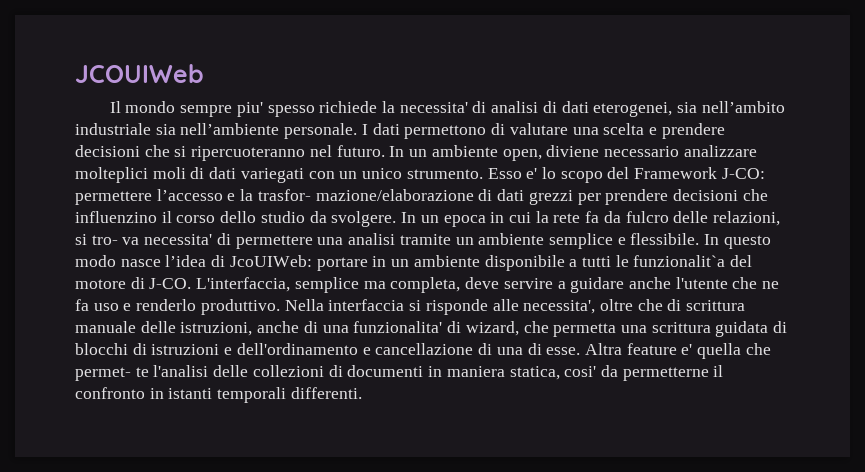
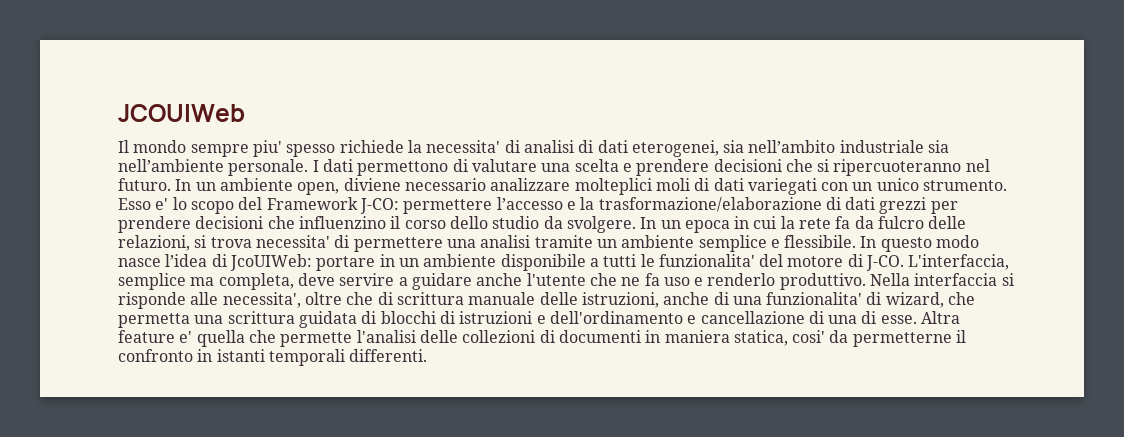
[257,189,474,201] trasfor- mazione/elaborazione -> [598,197,822,212] trasformazione/elaborazione
[91,235,140,245] tro- va -> [210,237,252,248] trova
[633,255,726,267] funzionalit`a -> [658,254,755,267] funzionalita'
[75,367,149,381] permet- te -> [280,332,353,347] permette

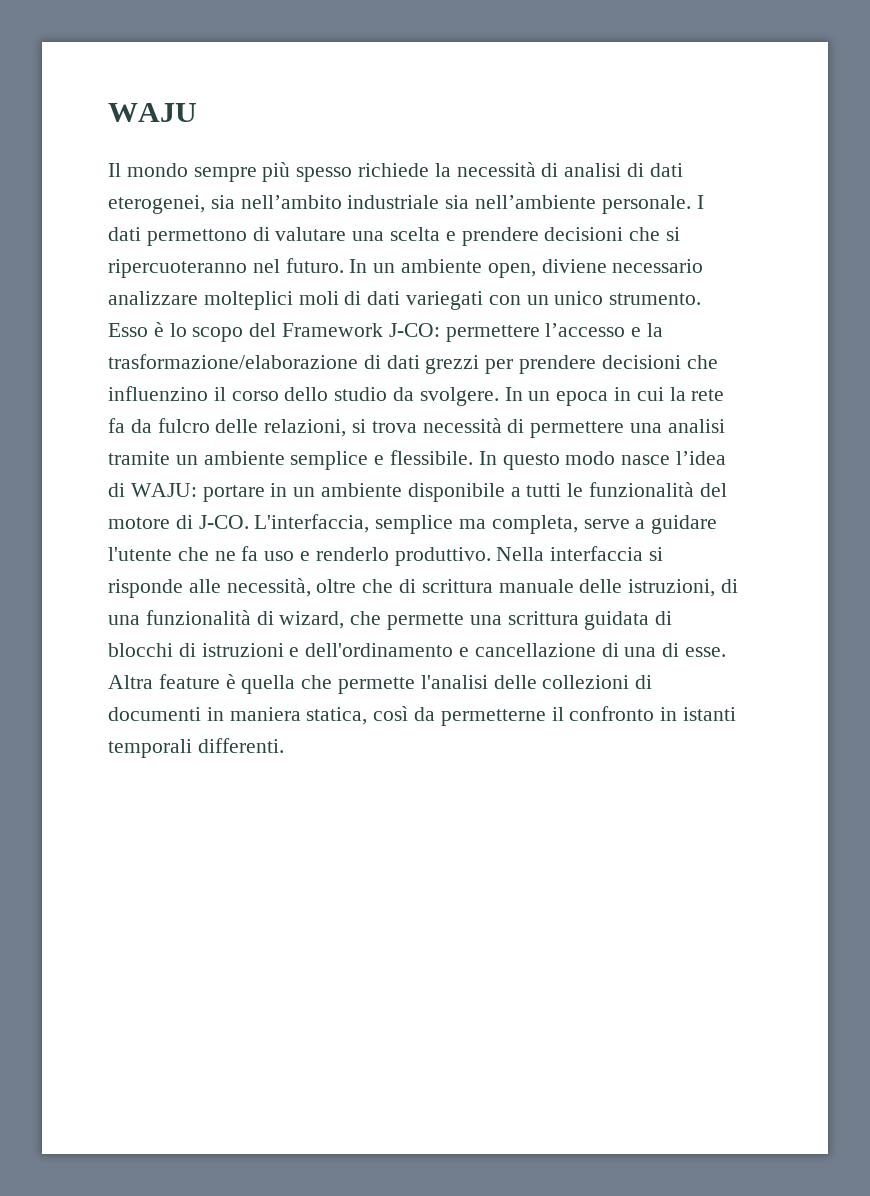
[118,104,245,122] JCOUIWeb -> [108,103,197,122] WAJU
[252,140,282,157] piu' -> [262,162,291,182] più
[426,140,501,153] necessita' -> [456,162,536,177] necessità
[155,198,169,210] e' -> [153,322,164,337] è
[255,235,330,248] necessita' -> [422,418,502,433] necessità
[229,254,312,271] JcoUIWeb: -> [130,483,197,497] WAJU:
[658,254,755,267] funzionalita' -> [589,482,695,497] funzionalità
[297,273,395,286] deve servire -> [583,519,630,529] serve
[476,273,523,286] anche -> (718, 524) none
[222,292,301,308] necessita', -> [226,578,311,597] necessità,
[663,292,863,305] anche di una funzionalita' -> [721,579,739,593] [108,610,251,625] di una funzionalità
[118,313,190,328] permetta -> [387,613,465,630] permette
[179,331,193,343] e' -> [225,674,236,689] è
[792,330,826,343] cosi' -> [373,706,409,721] così

